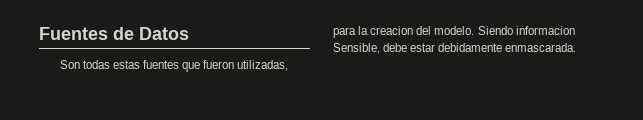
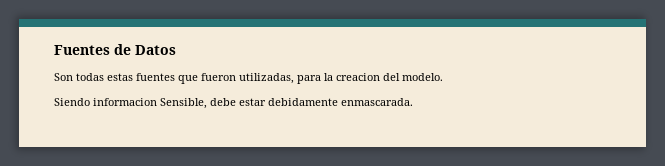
(475, 30) none -> (443, 77) //

